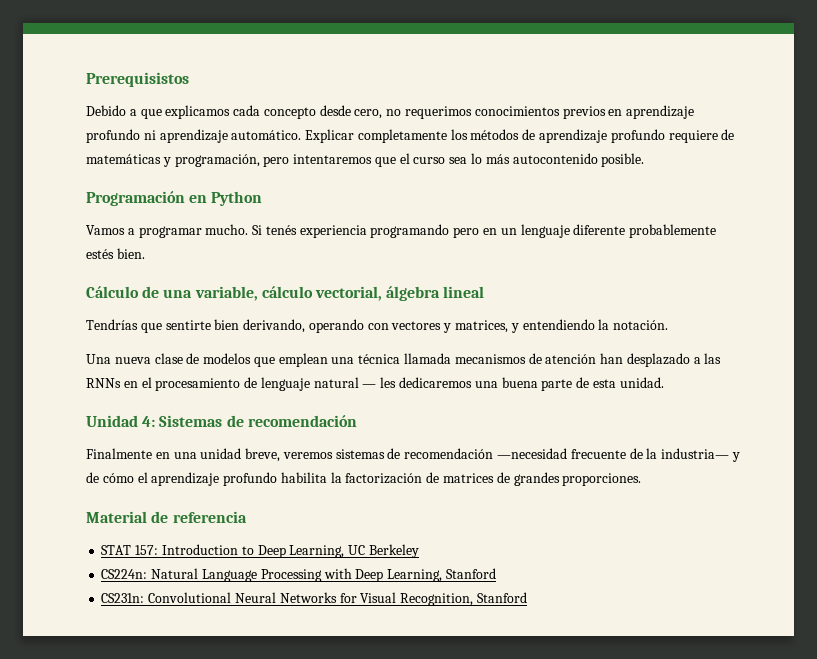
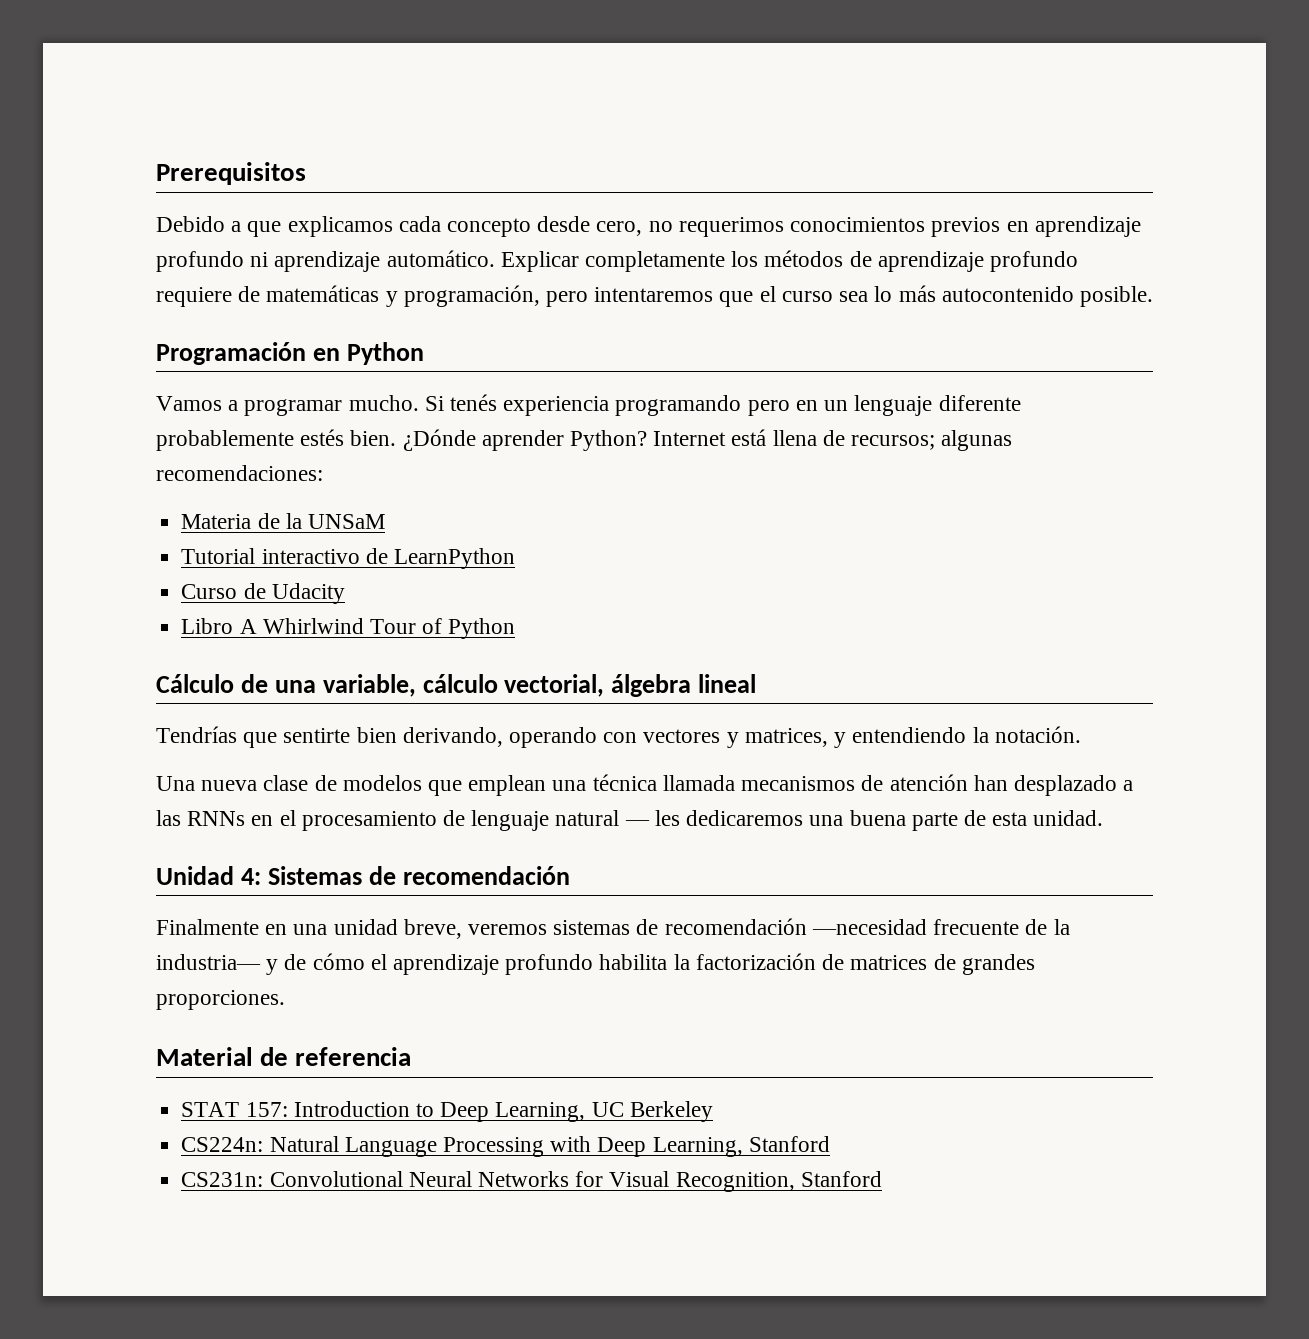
[86,72,189,87] Prerequisistos -> [156,162,306,185] Prerequisitos
(145, 253) none -> [402,429,1013,451] [156,465,323,481] [181,513,385,529] [181,548,515,569] [181,583,345,604] [181,618,516,639] ¿Dónde aprender Python? Internet está llena de recursos; algunas recomendaciones: // Materia de la UNSaM // Tutorial interactivo de LearnPython // Curso de Udacity // Libro A Whirlwind Tour of Python

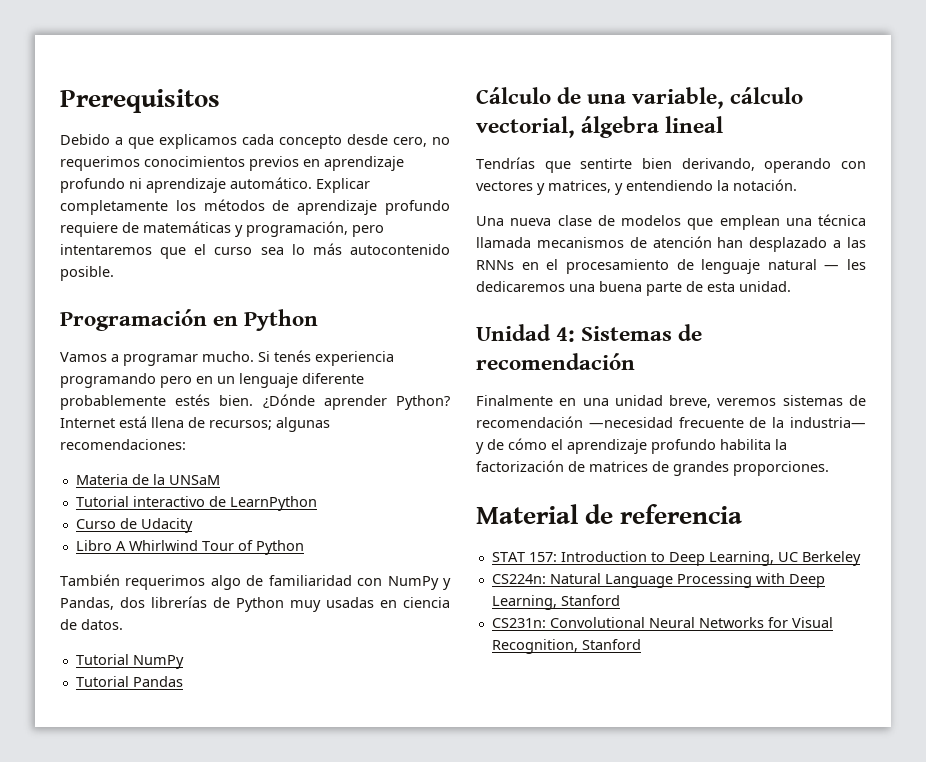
(516, 628) none -> [60,574,451,590] [60,596,450,612] [60,619,123,630] [75,654,184,669] [75,676,183,687] // También requerimos algo de familiaridad con NumPy y Pandas, dos librerías de Python muy usadas en ciencia de datos. // Tutorial NumPy // Tutorial Pandas

